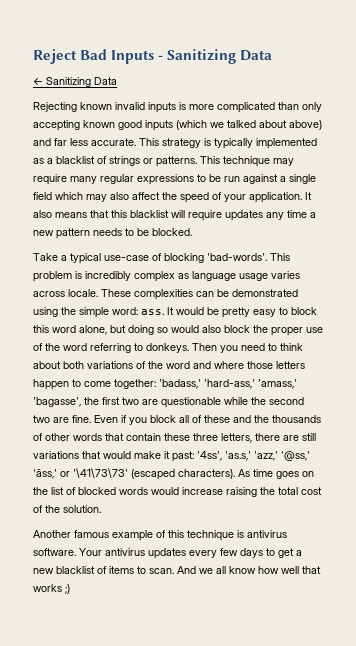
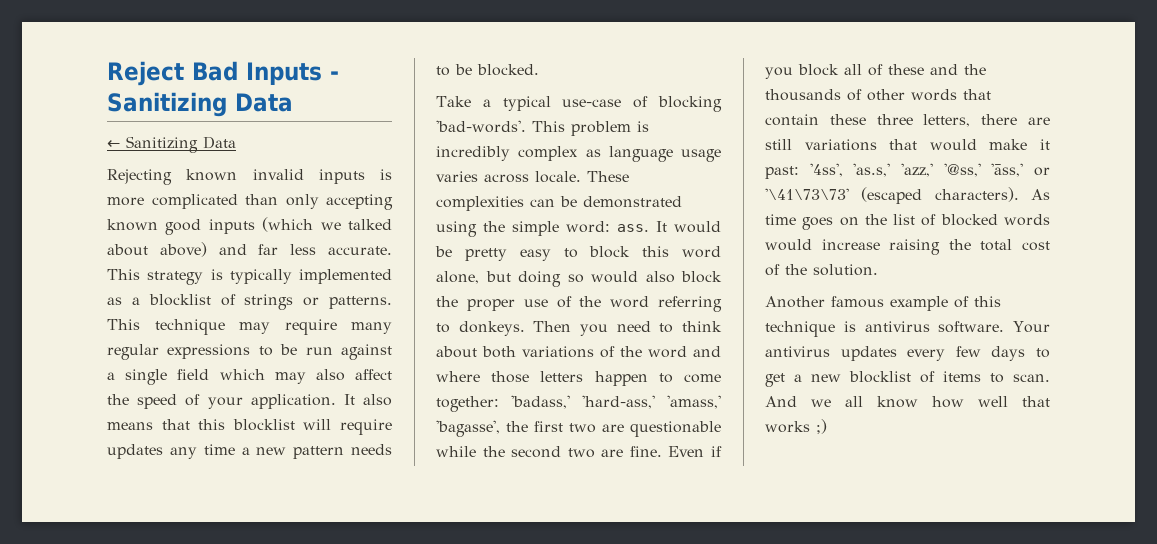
[56,156,95,164] blacklist -> [148,294,211,306] blocklist
[130,210,169,218] blacklist -> [232,419,295,431] blocklist
[56,566,95,574] blacklist -> [849,371,911,383] blocklist

